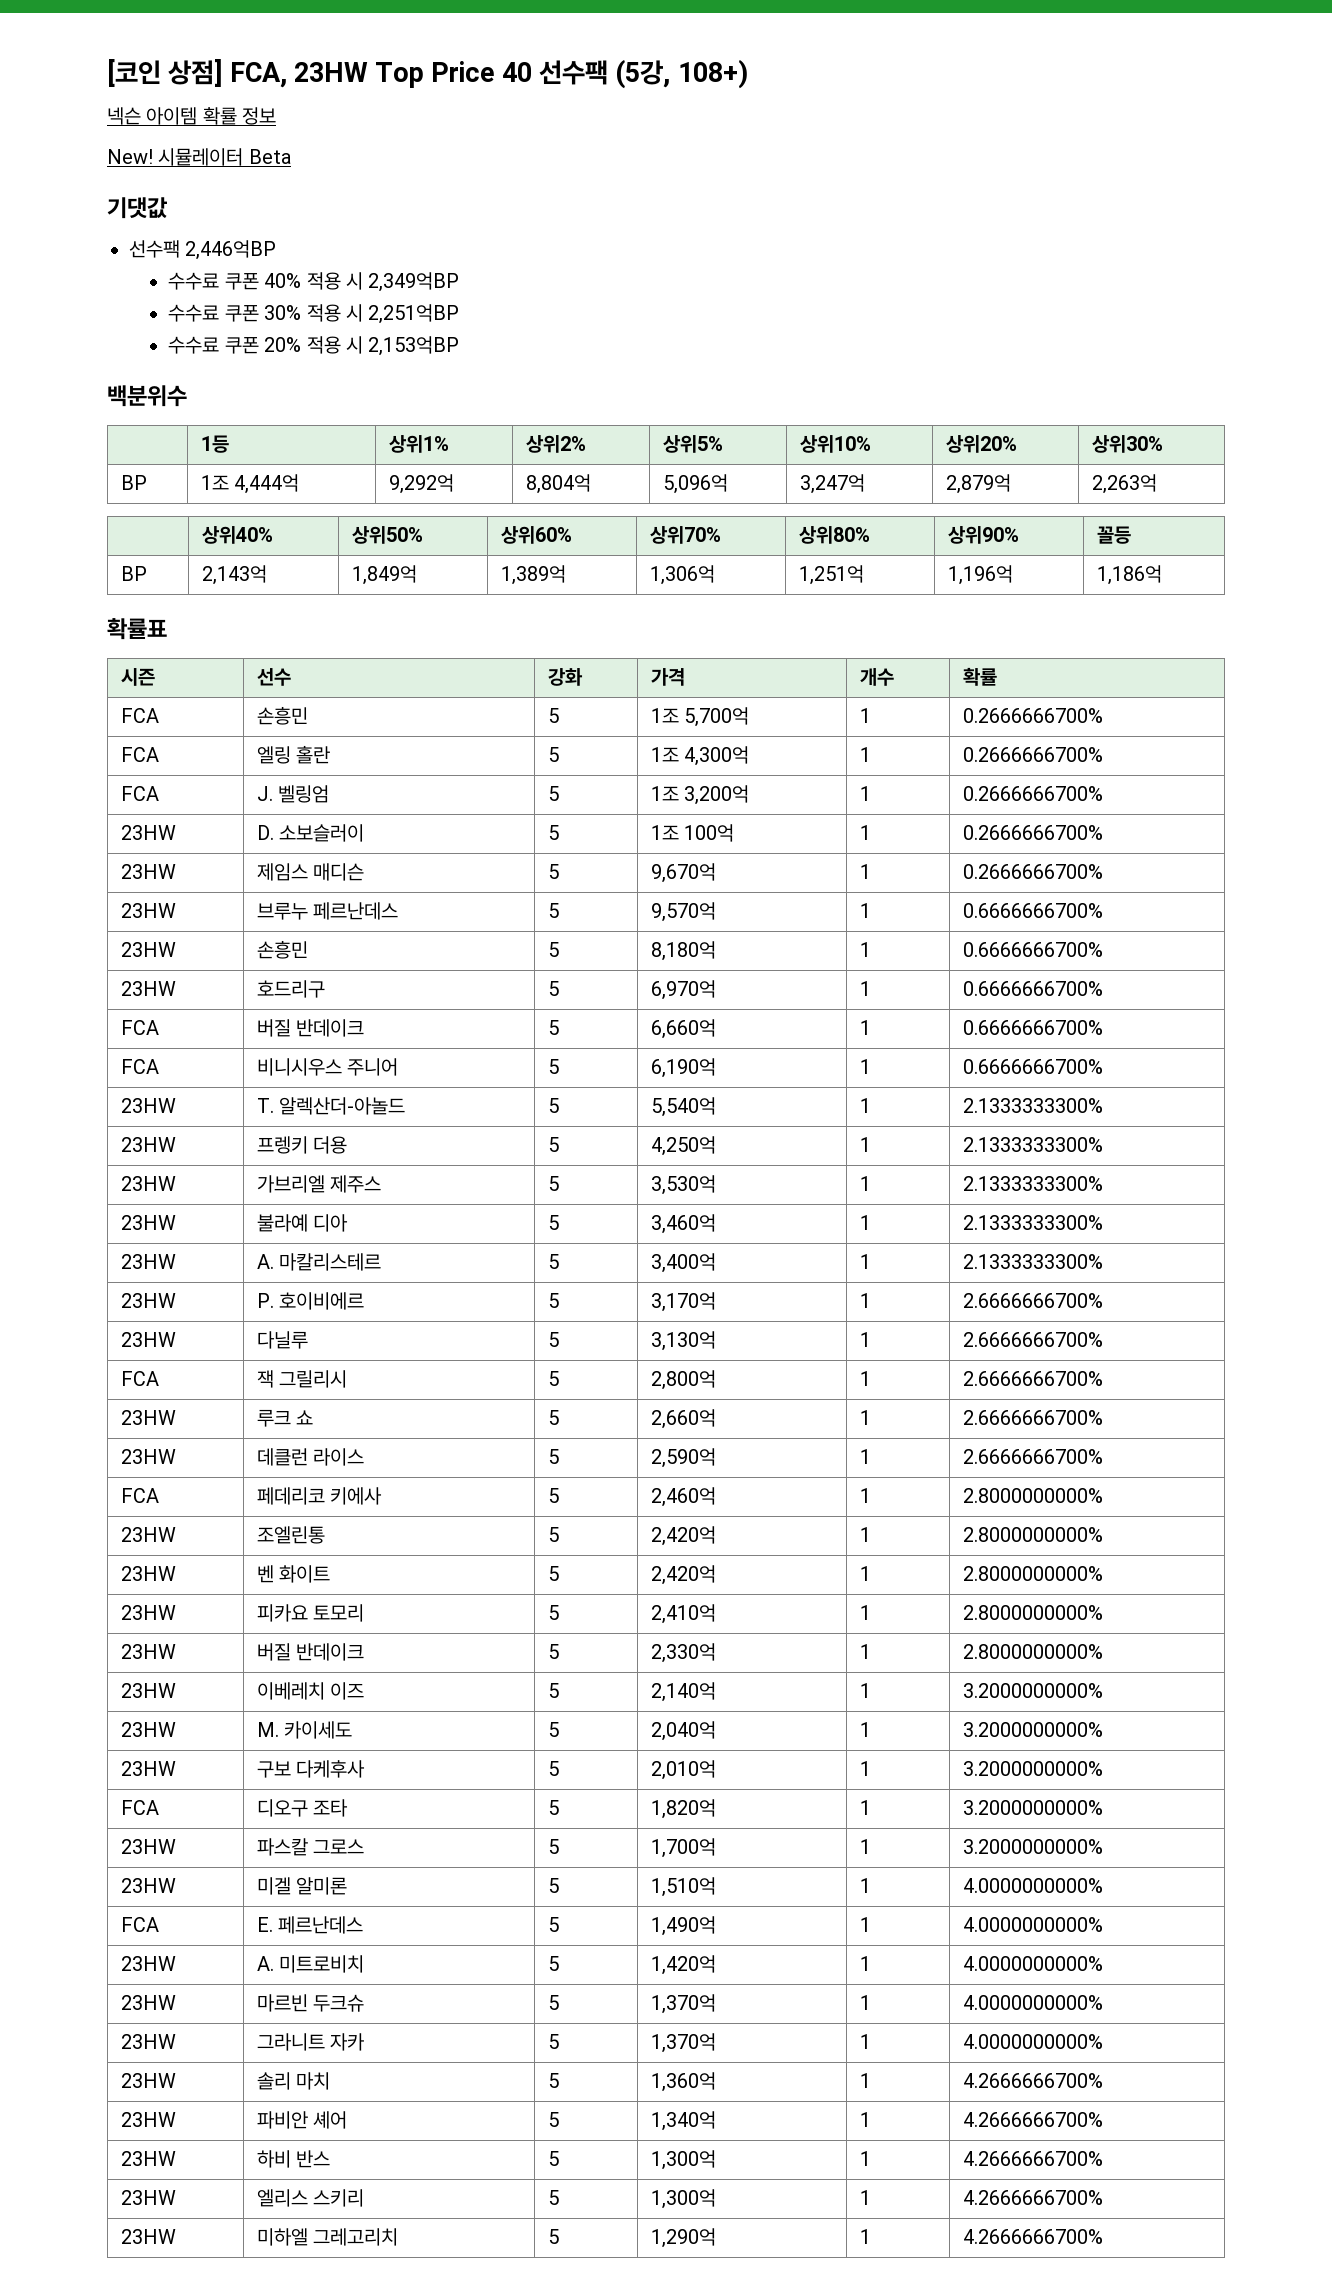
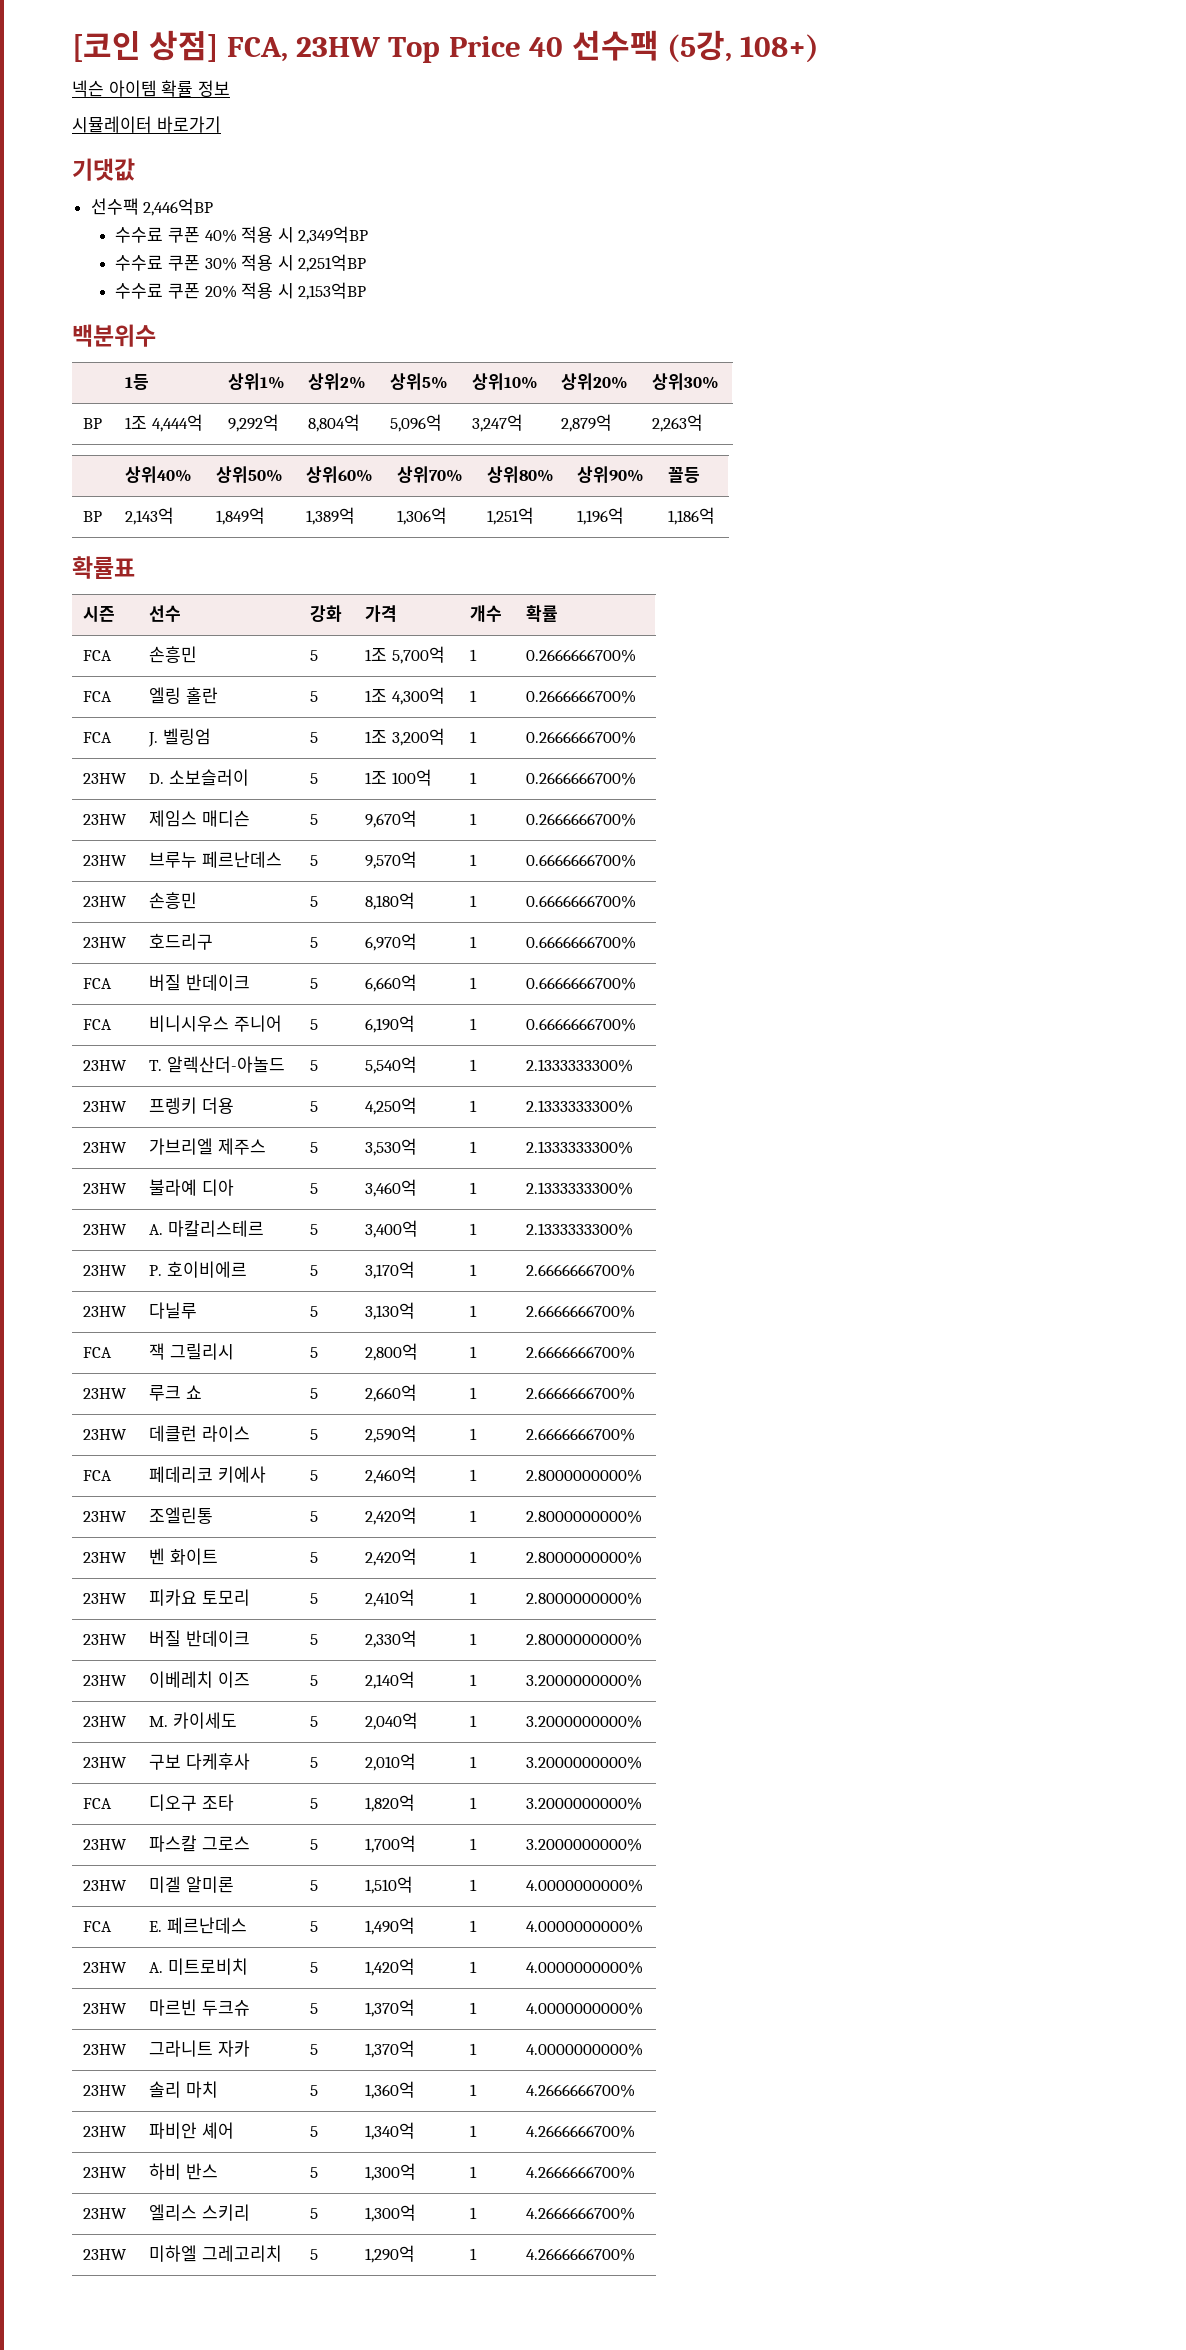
[107,148,291,166] New! 시뮬레이터 Beta -> [72,116,221,133] 시뮬레이터 바로가기

